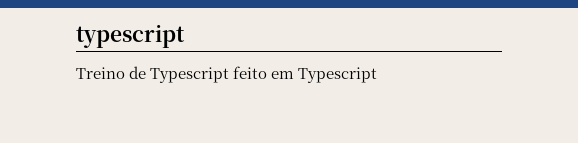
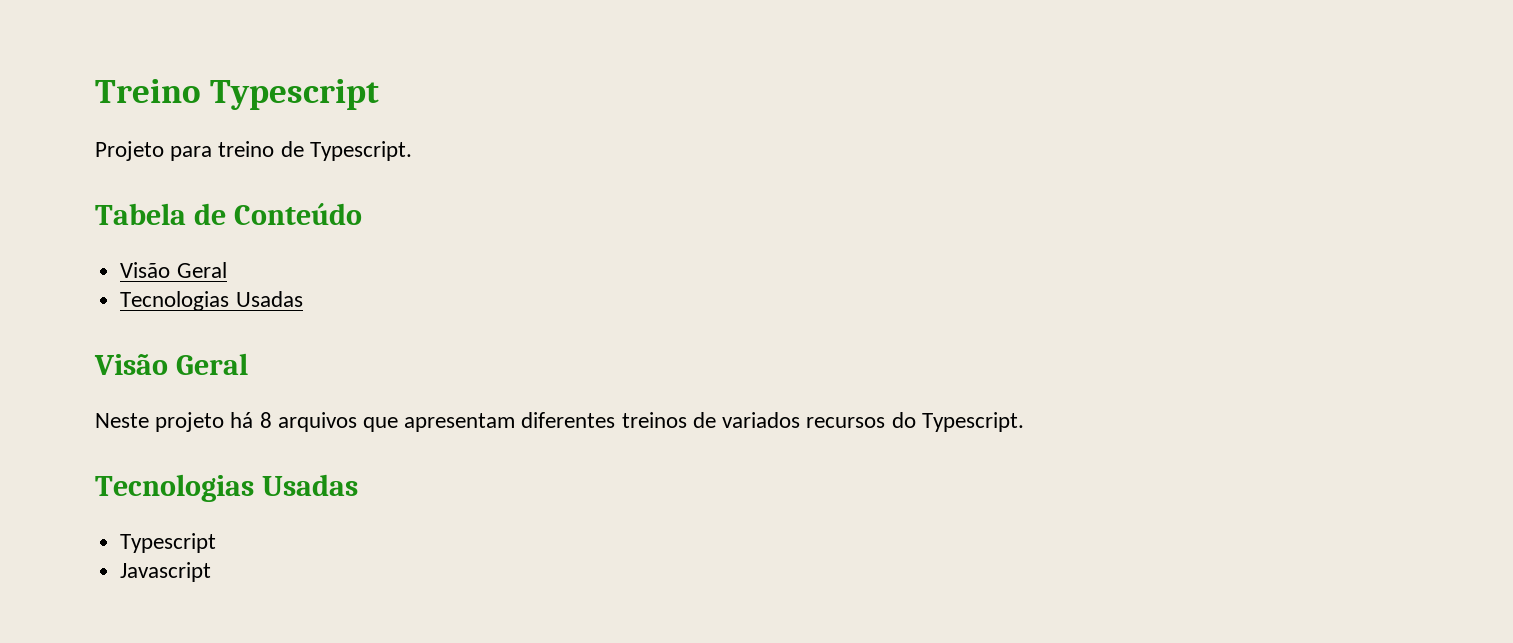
[76,24,185,48] [76,66,378,83] typescript // Treino de Typescript feito em Typescript -> [95,79,380,110] [95,141,412,161] [95,203,362,225] [120,262,227,278] [120,291,303,311] [94,353,248,375] [95,412,1024,432] [95,474,358,502] [120,533,217,553] [120,562,212,582] Treino Typescript // Projeto para treino de Typescript. // Tabela de Conteúdo // Visão Geral // Tecnologias Usadas // Visão Geral // Neste projeto há 8 arquivos que apresentam diferentes treinos de variados recursos do Typescript. // Tecnologias Usadas // Typescript // Javascript

